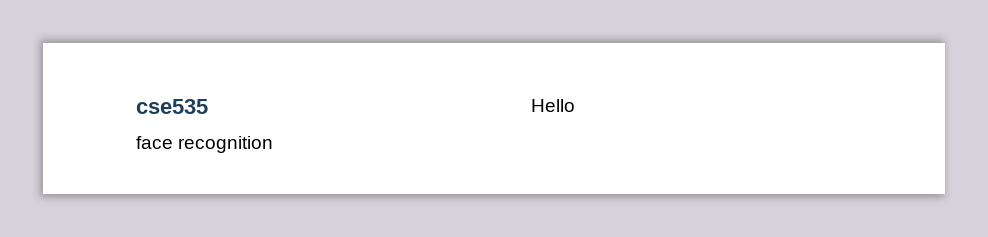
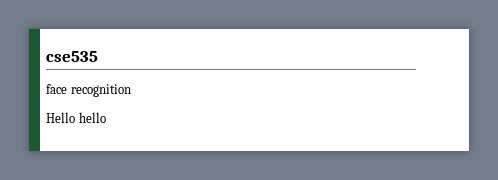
(575, 105) none -> [78,112,106,123] hello

